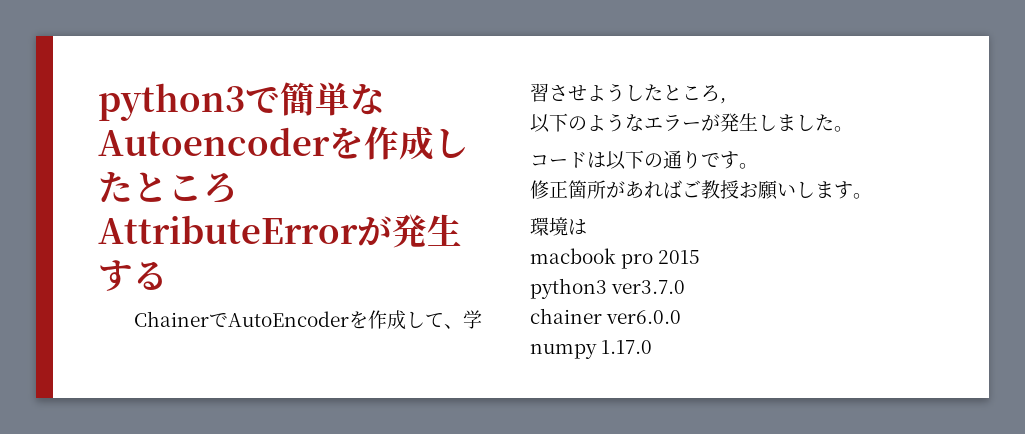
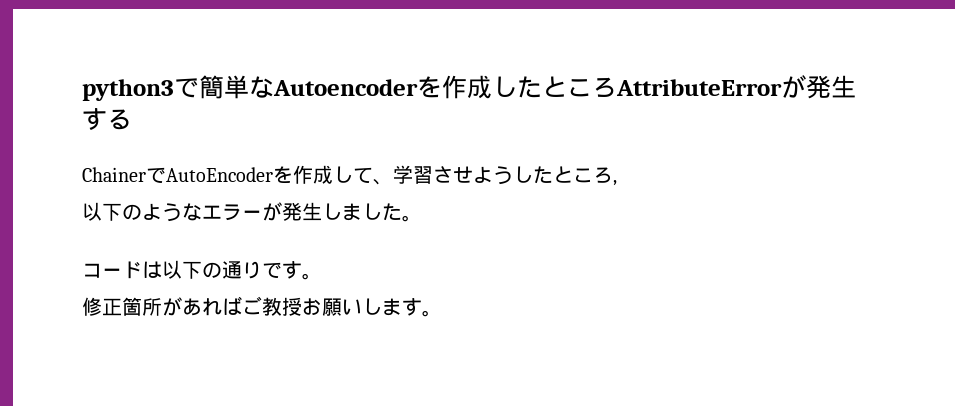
[530,217,587,236] [530,248,701,269] [530,278,686,299] [530,308,682,324] [530,340,653,359] // 環境は // macbook pro 2015 // python3 ver3.7.0 // chainer ver6.0.0 // numpy 1.17.0 -> (442, 313) none

